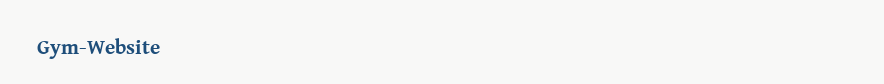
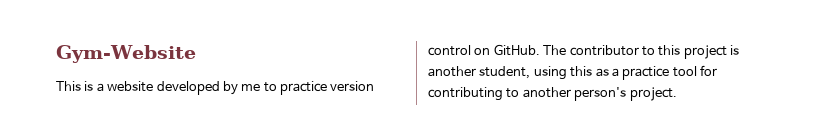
(160, 48) none -> [56,81,375,95] [428,44,739,59] [428,65,717,80] [428,87,677,101] // This is a website developed by me to practice version control on GitHub. The contributor to this project is another student, using this as a practice tool for contributing to another person's project.

